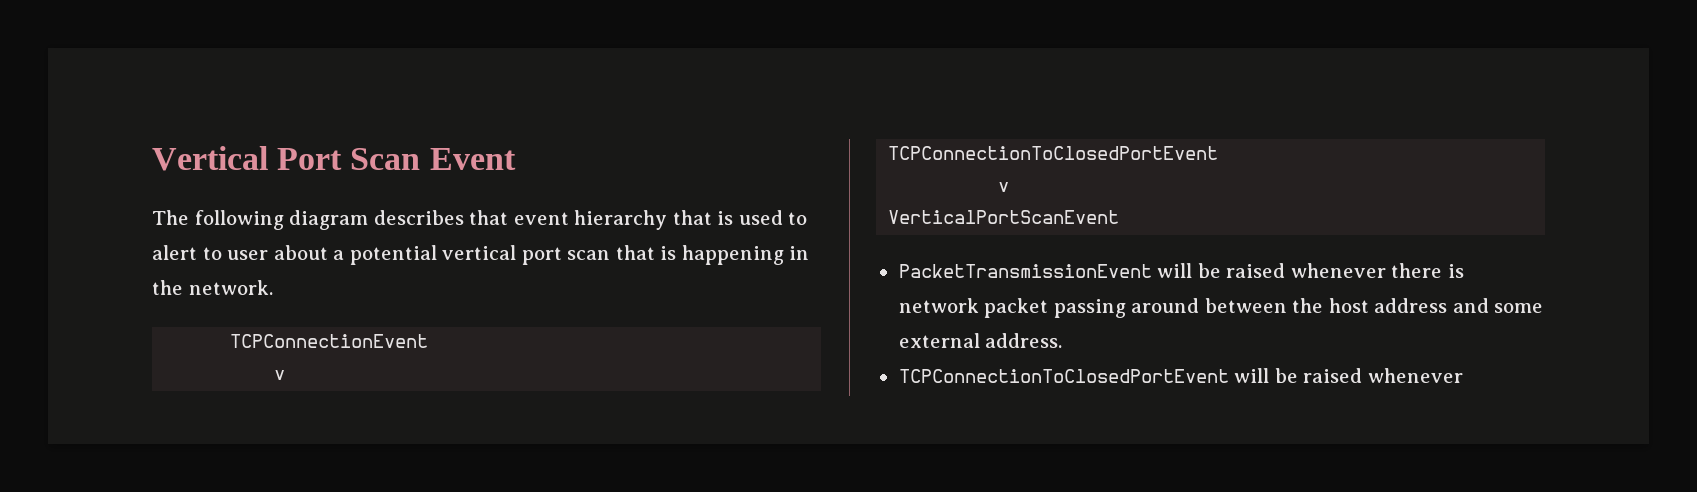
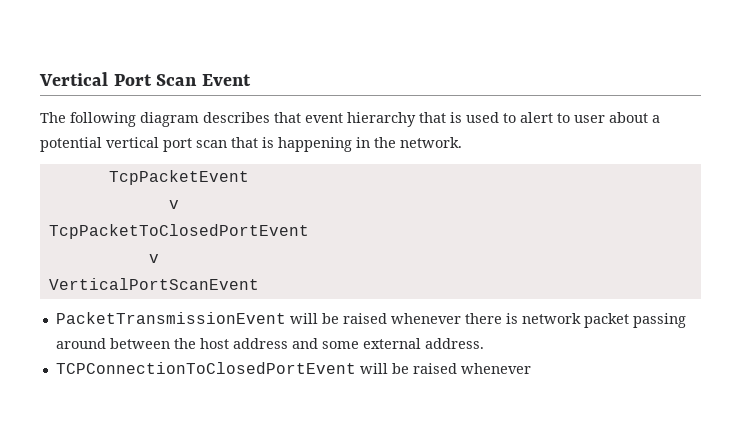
[230,334,429,348] [274,370,286,380] [888,146,1219,160] TCPConnectionEvent // v // TCPConnectionToClosedPortEvent -> [108,170,249,185] [168,200,179,209] [48,224,309,239] TcpPacketEvent // v // TcpPacketToClosedPortEvent

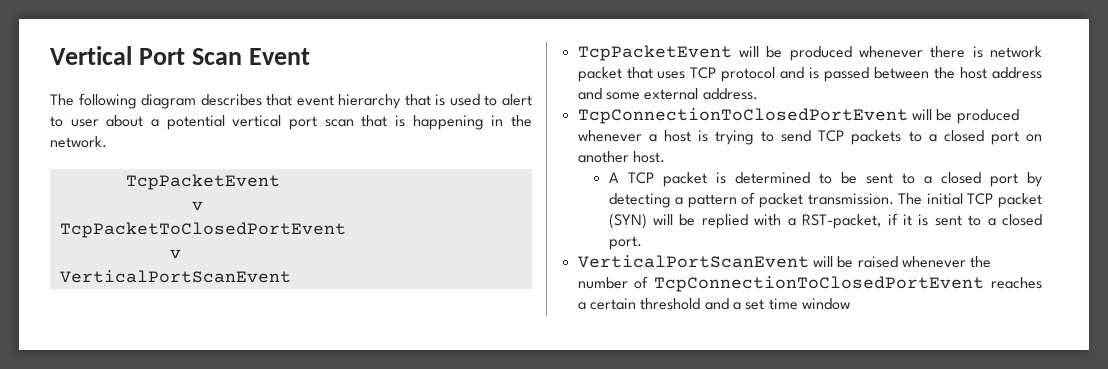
[55,312,387,324] PacketTransmissionEvent will be raised -> [577,45,852,61] TcpPacketEvent will be produced
[632,313,686,328] [55,338,106,349] passing around -> [626,67,870,82] that uses TCP protocol and is passed
[55,362,531,374] TCPConnectionToClosedPortEvent will be raised whenever -> [577,108,1019,124] [577,130,1042,145] [577,151,665,163] [608,172,1043,187] [608,192,1042,208] [608,213,1042,229] [608,236,642,250] [577,255,992,268] [577,276,1042,292] [577,298,850,310] TcpConnectionToClosedPortEvent will be produced whenever a host is trying to send TCP packets to a closed port on another host. // A TCP packet is determined to be sent to a closed port by detecting a pattern of packet transmission. The initial TCP packet (SYN) will be replied with a RST-packet, if it is sent to a closed port. // VerticalPortScanEvent will be raised whenever the number of TcpConnectionToClosedPortEvent reaches a certain threshold and a set time window

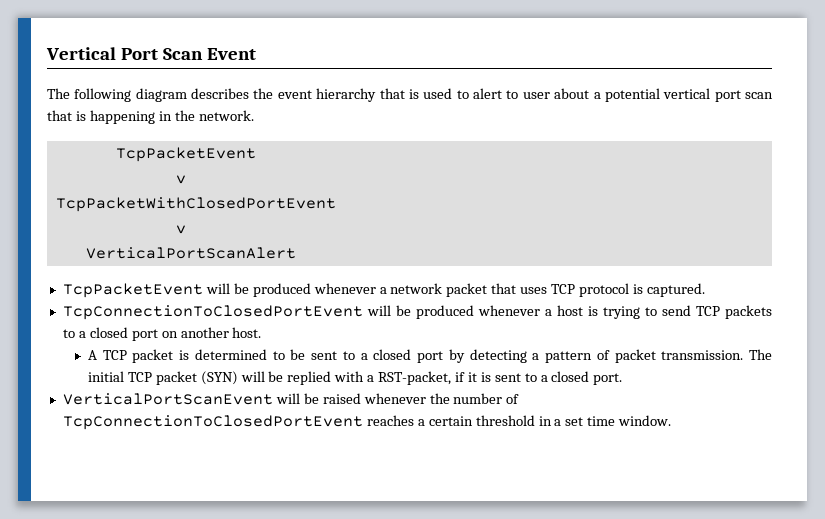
[266,94,293,106] that -> [253,88,274,99] the
[59,222,346,238] [169,249,181,259] [59,270,291,283] TcpPacketToClosedPortEvent // v // VerticalPortScanEvent -> [55,197,336,212] [175,225,186,234] [85,247,296,259] TcpPacketWithClosedPortEvent // v // VerticalPortScanAlert
[930,46,983,58] there is -> [379,287,387,294] a
[780,67,1042,82] [577,88,758,100] and is passed between the host address and some external address. -> [632,283,705,297] is captured.
[704,298,729,310] and -> [538,416,552,426] in
[801,298,850,310] window -> [618,415,672,426] window.

